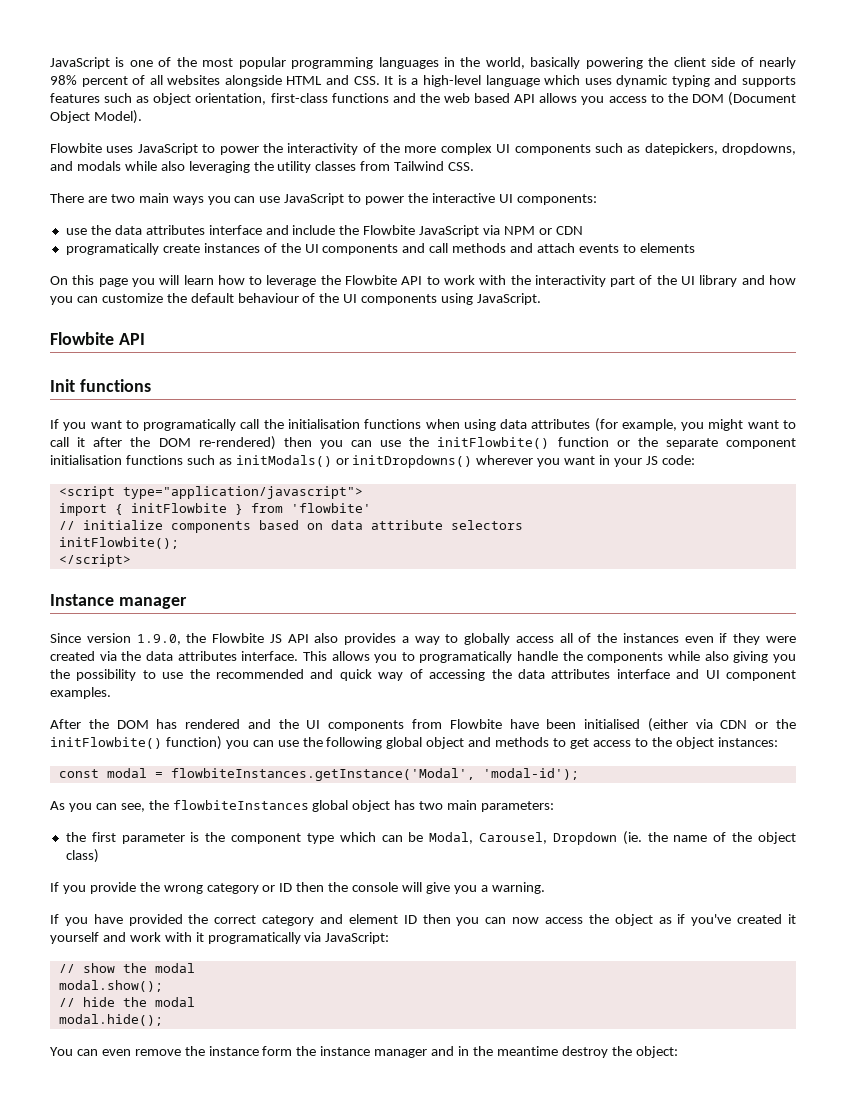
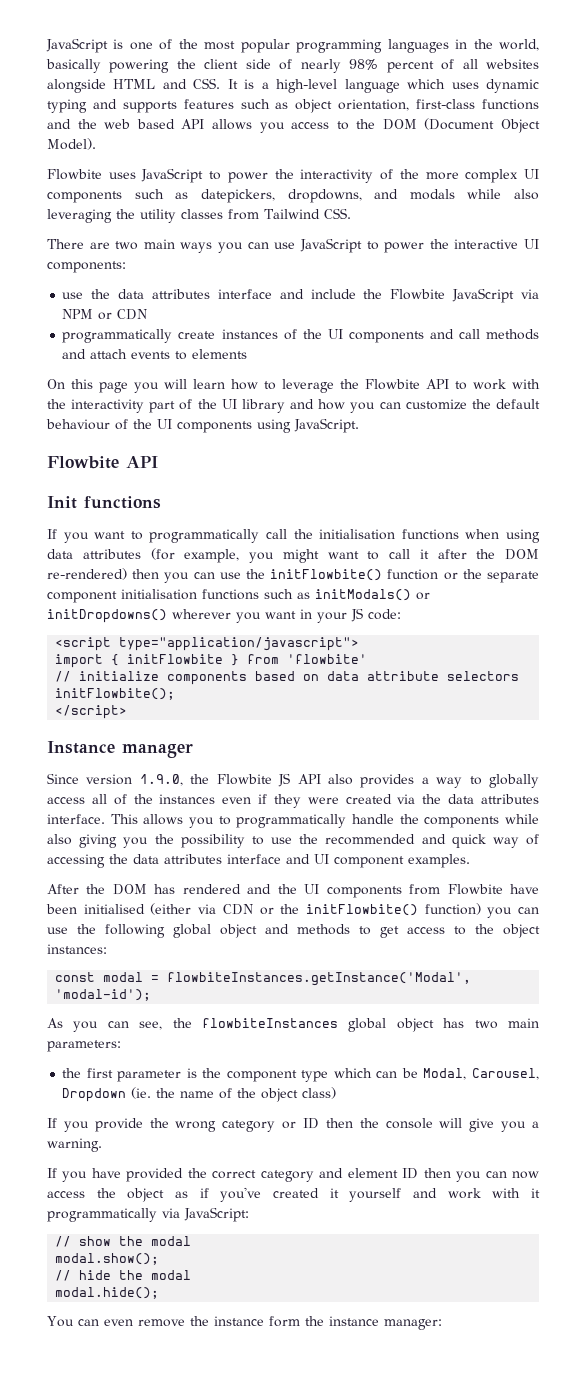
[65,243,159,255] programatically -> [62,329,173,343] programmatically
[143,419,237,431] programatically -> [149,529,260,543] programmatically
[419,651,513,663] programatically -> [236,814,347,828] programmatically
[207,932,301,944] programatically -> [47,1208,157,1222] programmatically
[374,1046,678,1058] manager and in the meantime destroy the object: -> [383,1319,442,1330] manager:

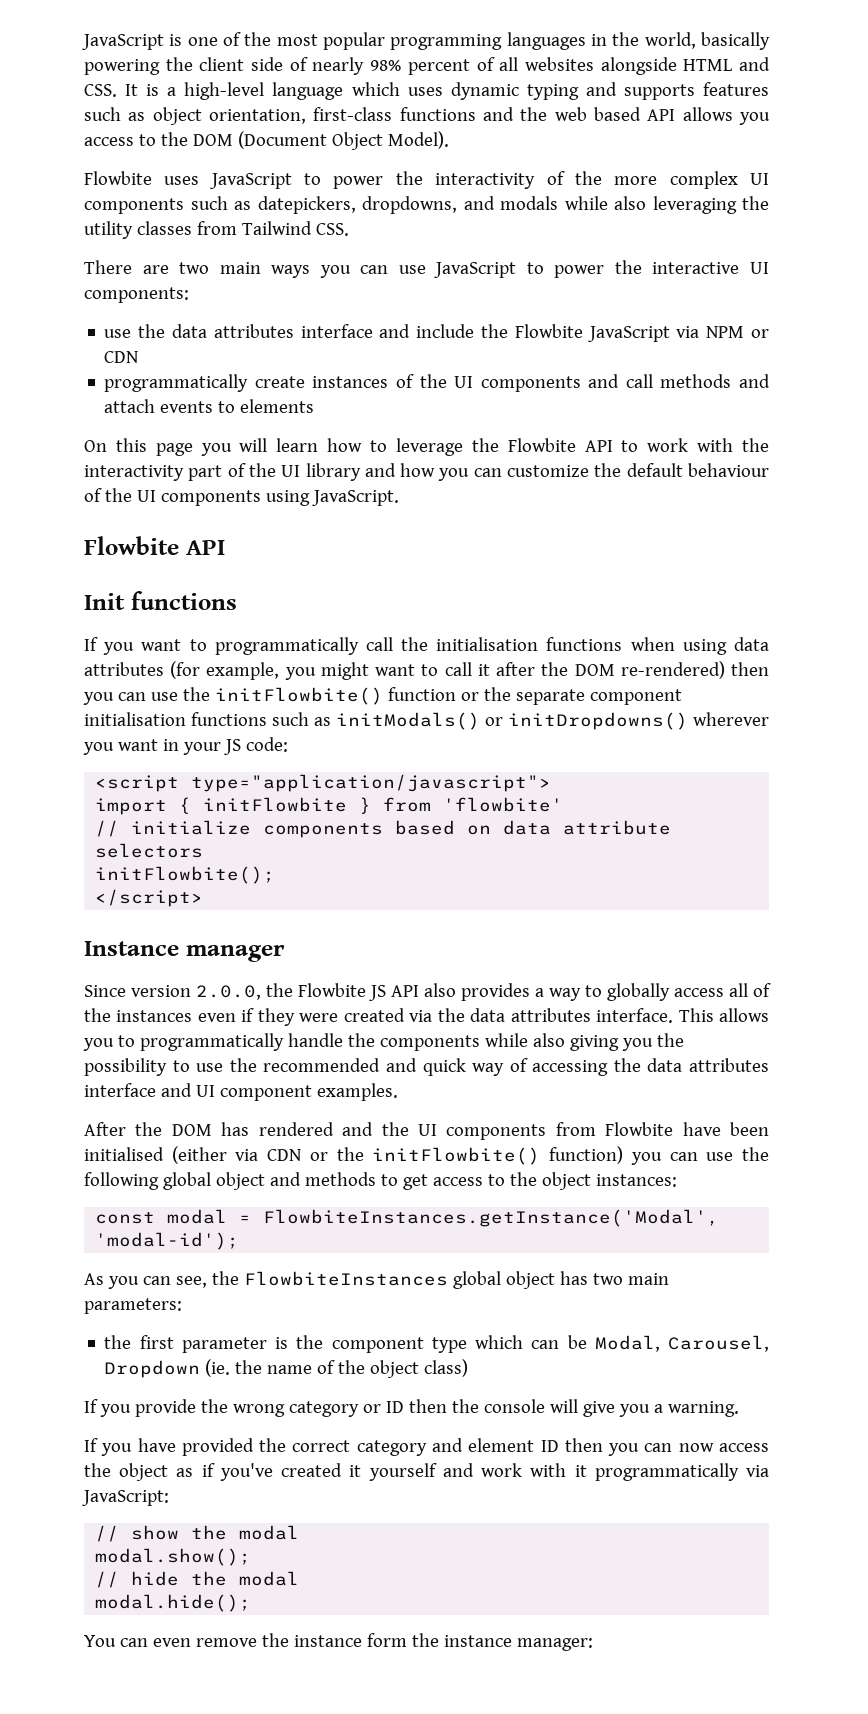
[139,774,183,786] 1.9.0, -> [196,985,261,1000] 2.0.0,
[167,972,472,986] flowbiteInstances.getInstance('Modal', -> [263,1209,720,1227] FlowbiteInstances.getInstance('Modal',
[202,1018,338,1028] flowbiteInstances -> [243,1271,448,1286] FlowbiteInstances

